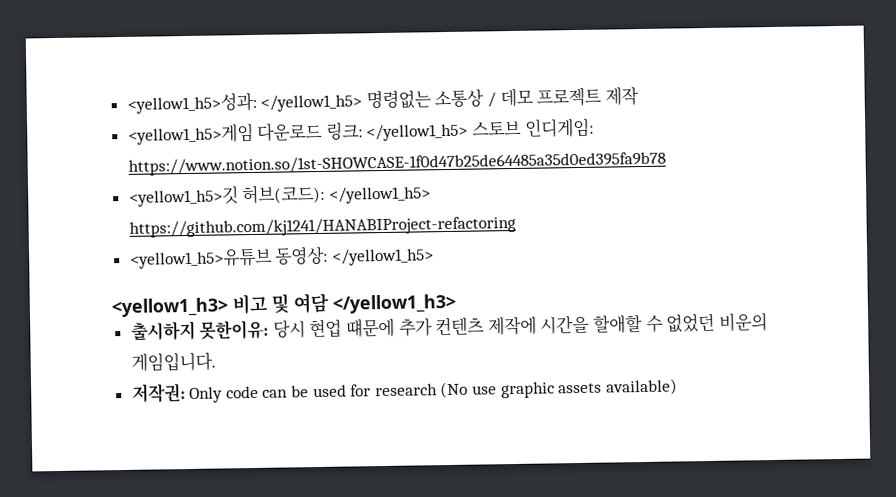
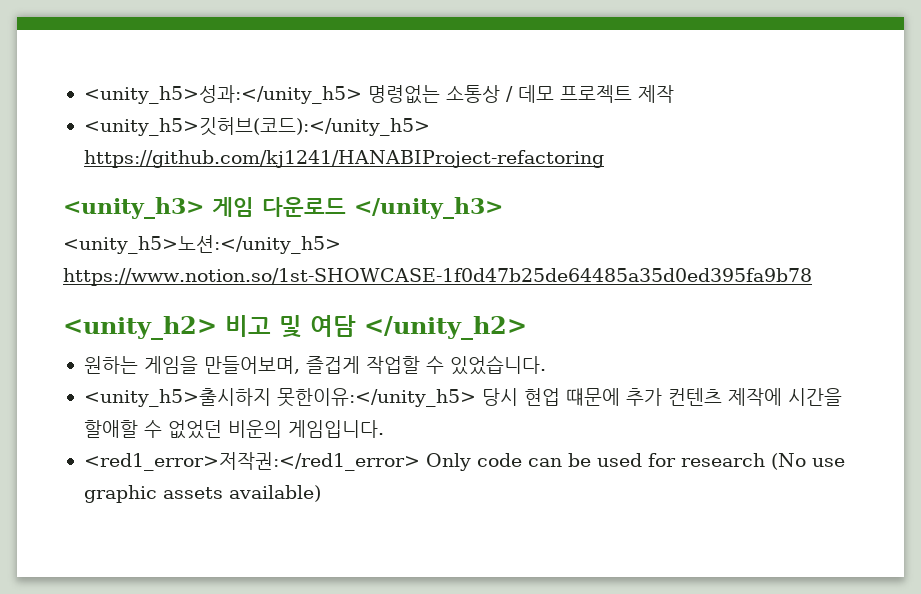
[126,92,363,114] <yellow1_h5>성과: </yellow1_h5> -> [83,85,362,104] <unity_h5>성과:</unity_h5>
[127,117,594,145] [127,151,666,176] [128,183,431,207] [128,215,516,238] [128,246,434,269] [111,292,456,318] [130,319,270,341] <yellow1_h5>게임 다운로드 링크: </yellow1_h5> 스토브 인디게임: https://www.notion.so/1st-SHOWCASE-1f0d47b25de64485a35d0ed395fa9b78 // <yellow1_h5>깃 허브(코드): </yellow1_h5> https://github.com/kj1241/HANABIProject-refactoring // <yellow1_h5>유튜브 동영상: </yellow1_h5> // <yellow1_h3> 비고 및 여담 </yellow1_h3> // 출시하지 못한이유: -> [83,117,430,136] [83,150,604,168] [63,197,503,219] [63,235,341,254] [63,268,812,286] [63,315,527,340] [83,355,546,375] [83,388,476,407] <unity_h5>깃허브(코드):</unity_h5> https://github.com/kj1241/HANABIProject-refactoring // <unity_h3> 게임 다운로드 </unity_h3> // <unity_h5>노션:</unity_h5> https://www.notion.so/1st-SHOWCASE-1f0d47b25de64485a35d0ed395fa9b78 // <unity_h2> 비고 및 여담 </unity_h2> // 원하는 게임을 만들어보며, 즐겁게 작업할 수 있었습니다. // <unity_h5>출시하지 못한이유:</unity_h5>
[131,383,186,403] 저작권: -> [83,452,420,471] <red1_error>저작권:</red1_error>

